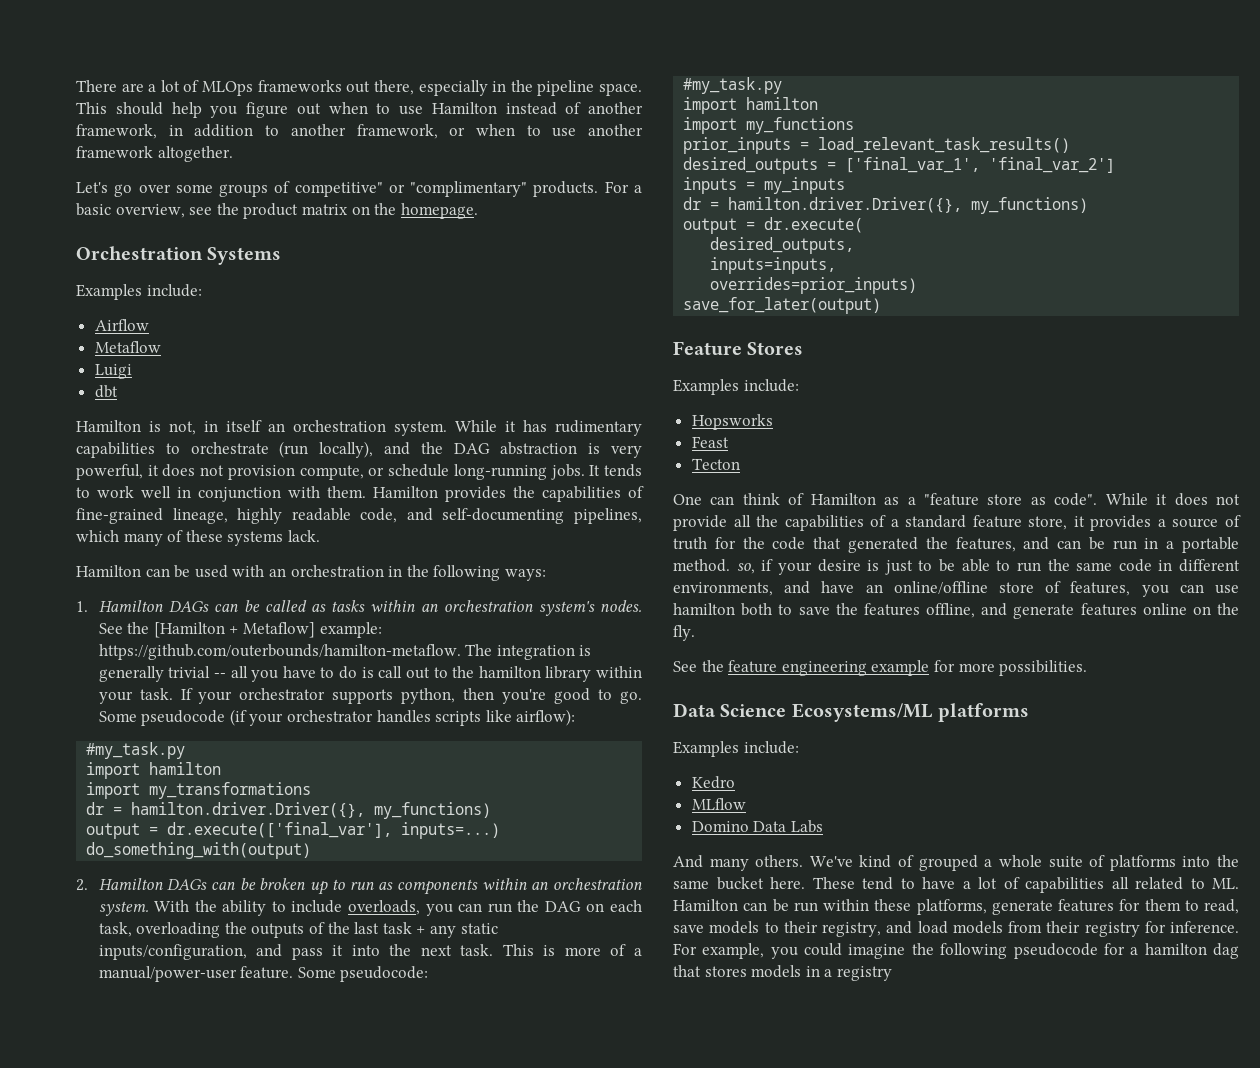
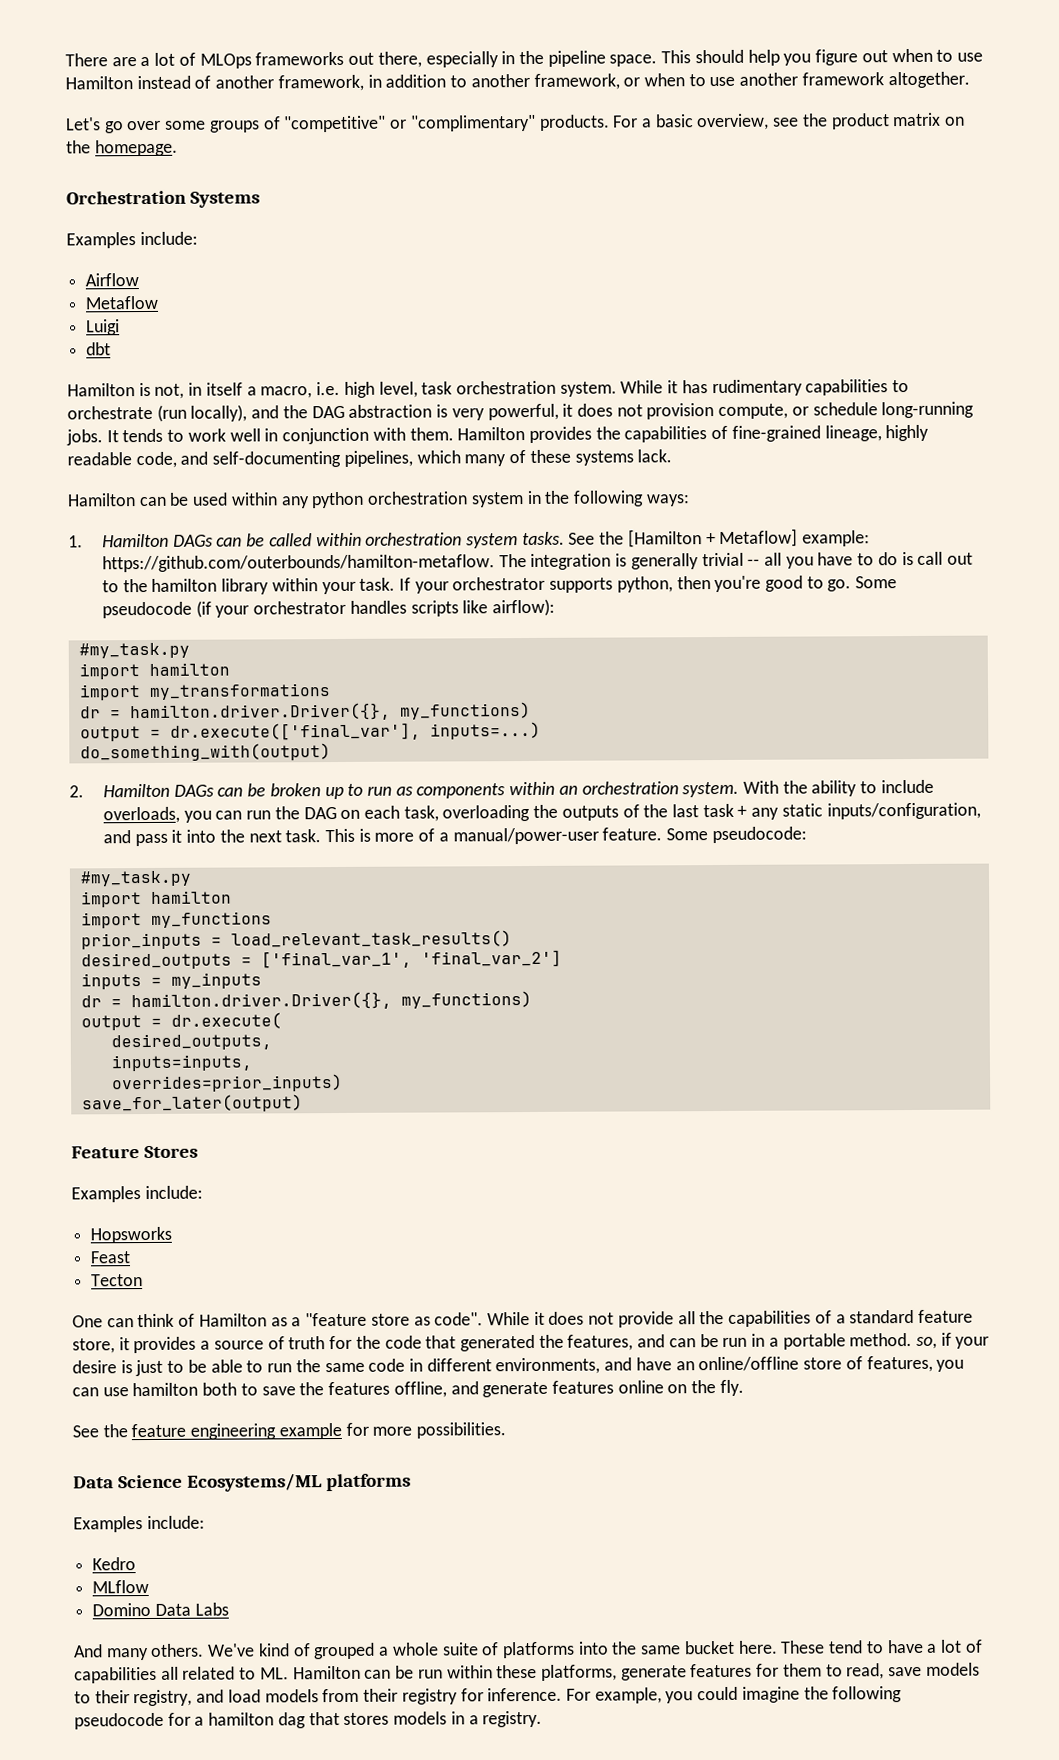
[294,182,383,197] competitive" -> [283,115,387,133] "competitive"
[268,423,285,432] an -> [246,381,453,399] a macro, i.e. high level, task
[232,565,384,577] with an orchestration -> [230,491,524,509] within any python orchestration system
[310,600,642,616] as tasks within an orchestration system's nodes. -> [315,531,565,549] within orchestration system tasks.
[836,966,892,981] registry -> [482,1710,543,1728] registry.

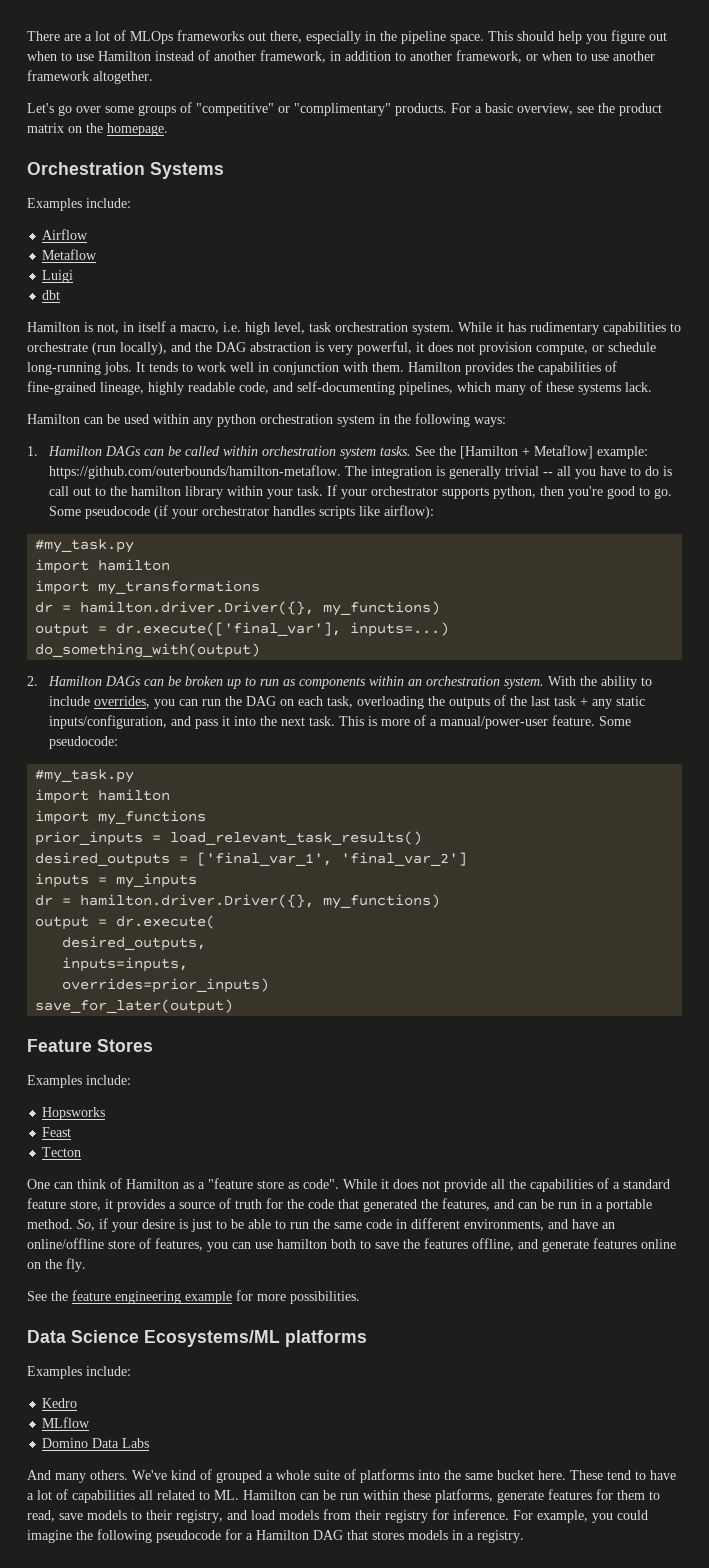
[102,806,180,824] overloads, -> [93,696,150,708] overrides,
[915,1336,937,1349] so, -> [77,1219,95,1231] So,
[208,1712,306,1729] hamilton dag -> [256,1530,343,1540] Hamilton DAG

